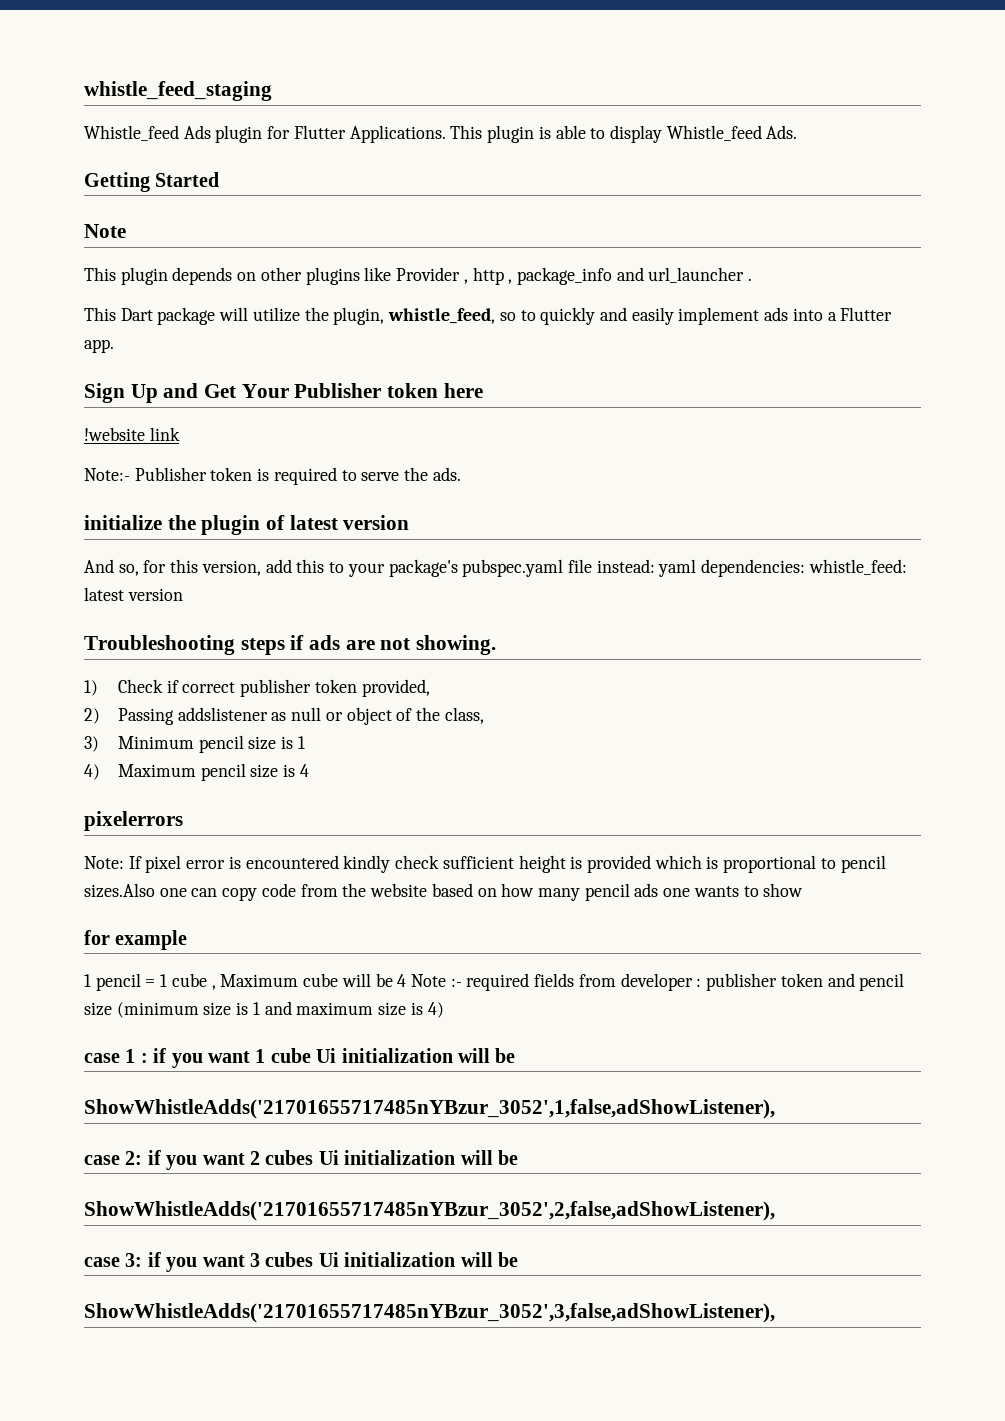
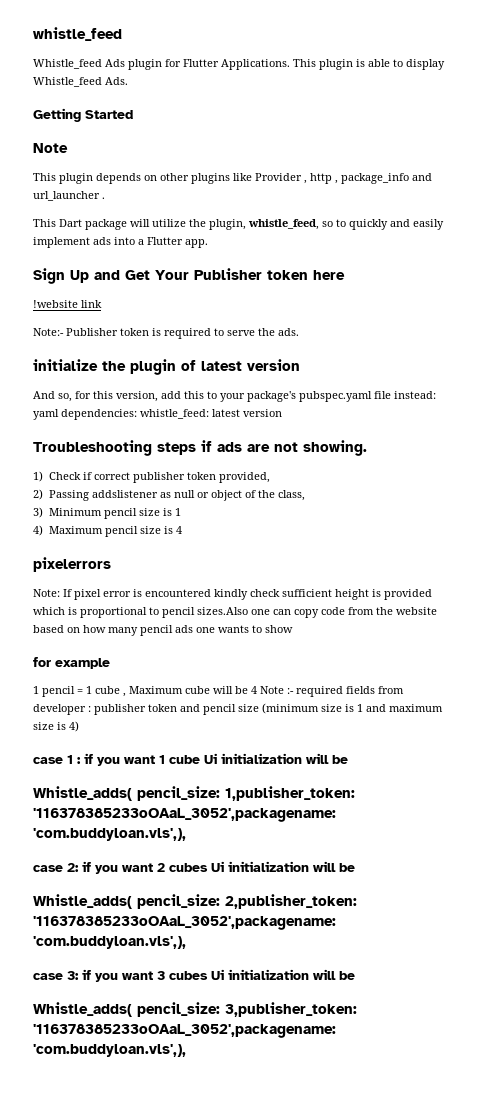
[84,81,272,101] whistle_feed_staging -> [33,27,122,41] whistle_feed
[84,1099,775,1119] ShowWhistleAdds('21701655717485nYBzur_3052',1,false,adShowListener), -> [33,786,355,801] [33,808,336,822] [33,828,186,841] Whistle_adds( pencil_size: 1,publisher_token: '116378385233oOAaL_3052',packagename: 'com.buddyloan.vls',),
[84,1201,775,1221] ShowWhistleAdds('21701655717485nYBzur_3052',2,false,adShowListener), -> [33,894,357,909] [33,916,336,930] [33,936,186,949] Whistle_adds( pencil_size: 2,publisher_token: '116378385233oOAaL_3052',packagename: 'com.buddyloan.vls',),
[84,1303,775,1323] ShowWhistleAdds('21701655717485nYBzur_3052',3,false,adShowListener), -> [33,1002,357,1017] [33,1024,336,1038] [33,1044,186,1057] Whistle_adds( pencil_size: 3,publisher_token: '116378385233oOAaL_3052',packagename: 'com.buddyloan.vls',),

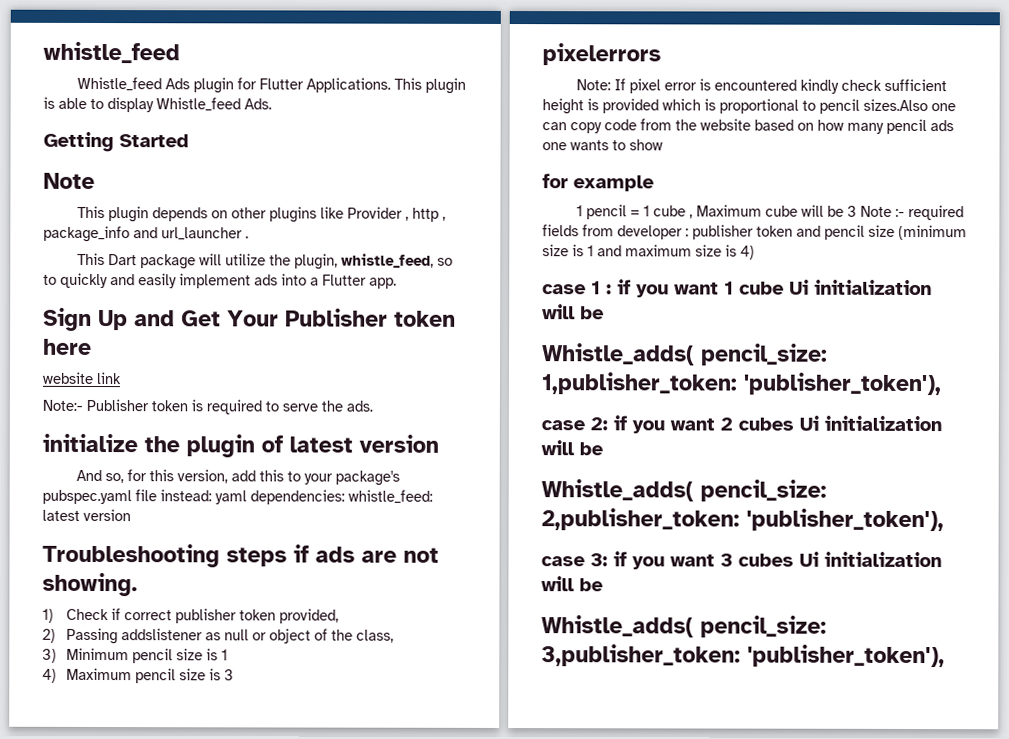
[33,300,78,308] !website -> [42,371,93,384] website
[175,526,182,534] 4 -> [223,669,234,681] 3
[251,686,257,694] 4 -> [846,205,857,217] 3
[33,808,336,822] [33,828,186,841] '116378385233oOAaL_3052',packagename: 'com.buddyloan.vls',), -> [743,372,941,396] 'publisher_token'),
[33,916,336,930] [33,936,186,949] '116378385233oOAaL_3052',packagename: 'com.buddyloan.vls',), -> [746,508,944,532] 'publisher_token'),
[33,1024,336,1038] [33,1044,186,1057] '116378385233oOAaL_3052',packagename: 'com.buddyloan.vls',), -> [747,644,945,668] 'publisher_token'),

